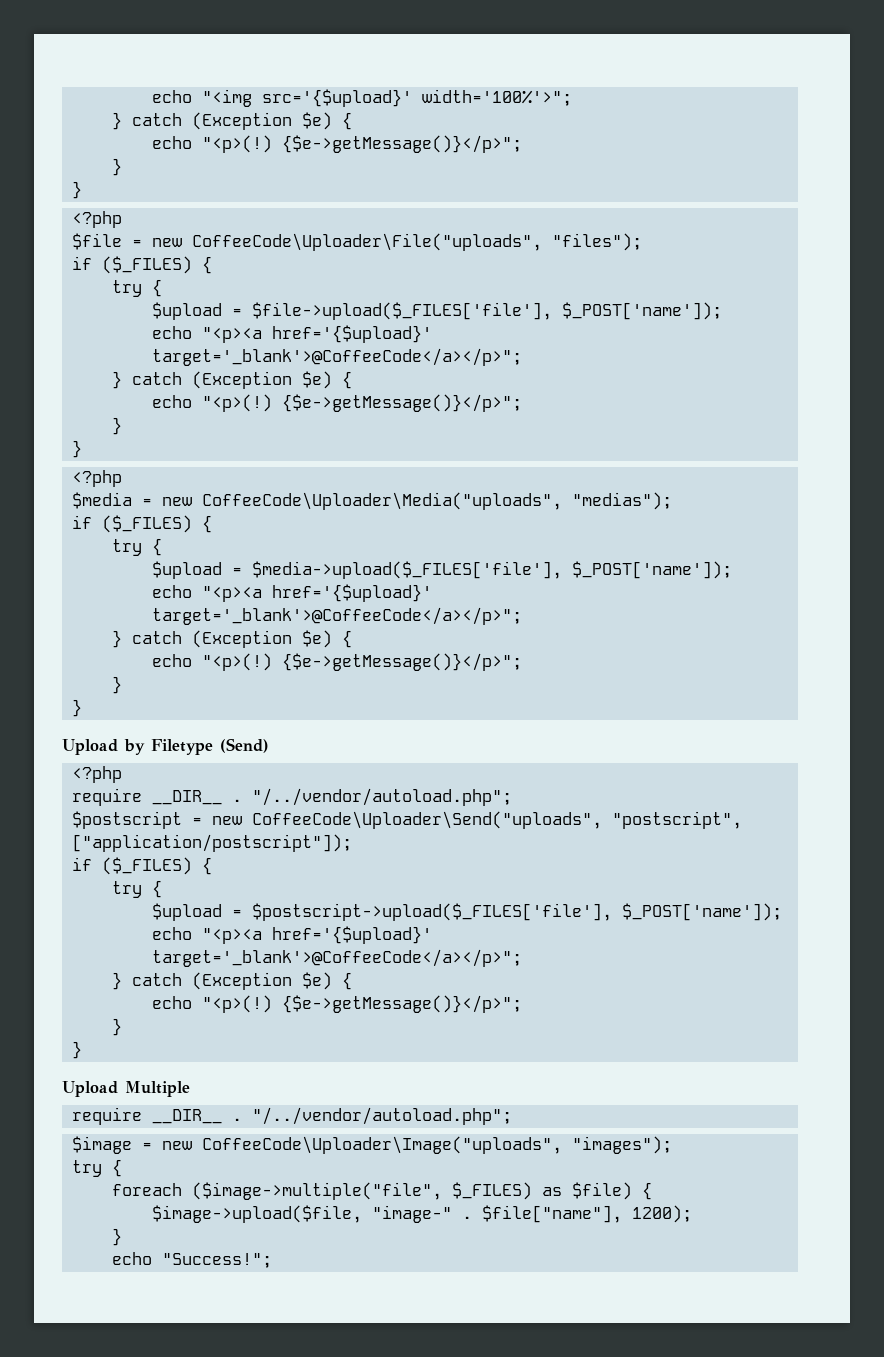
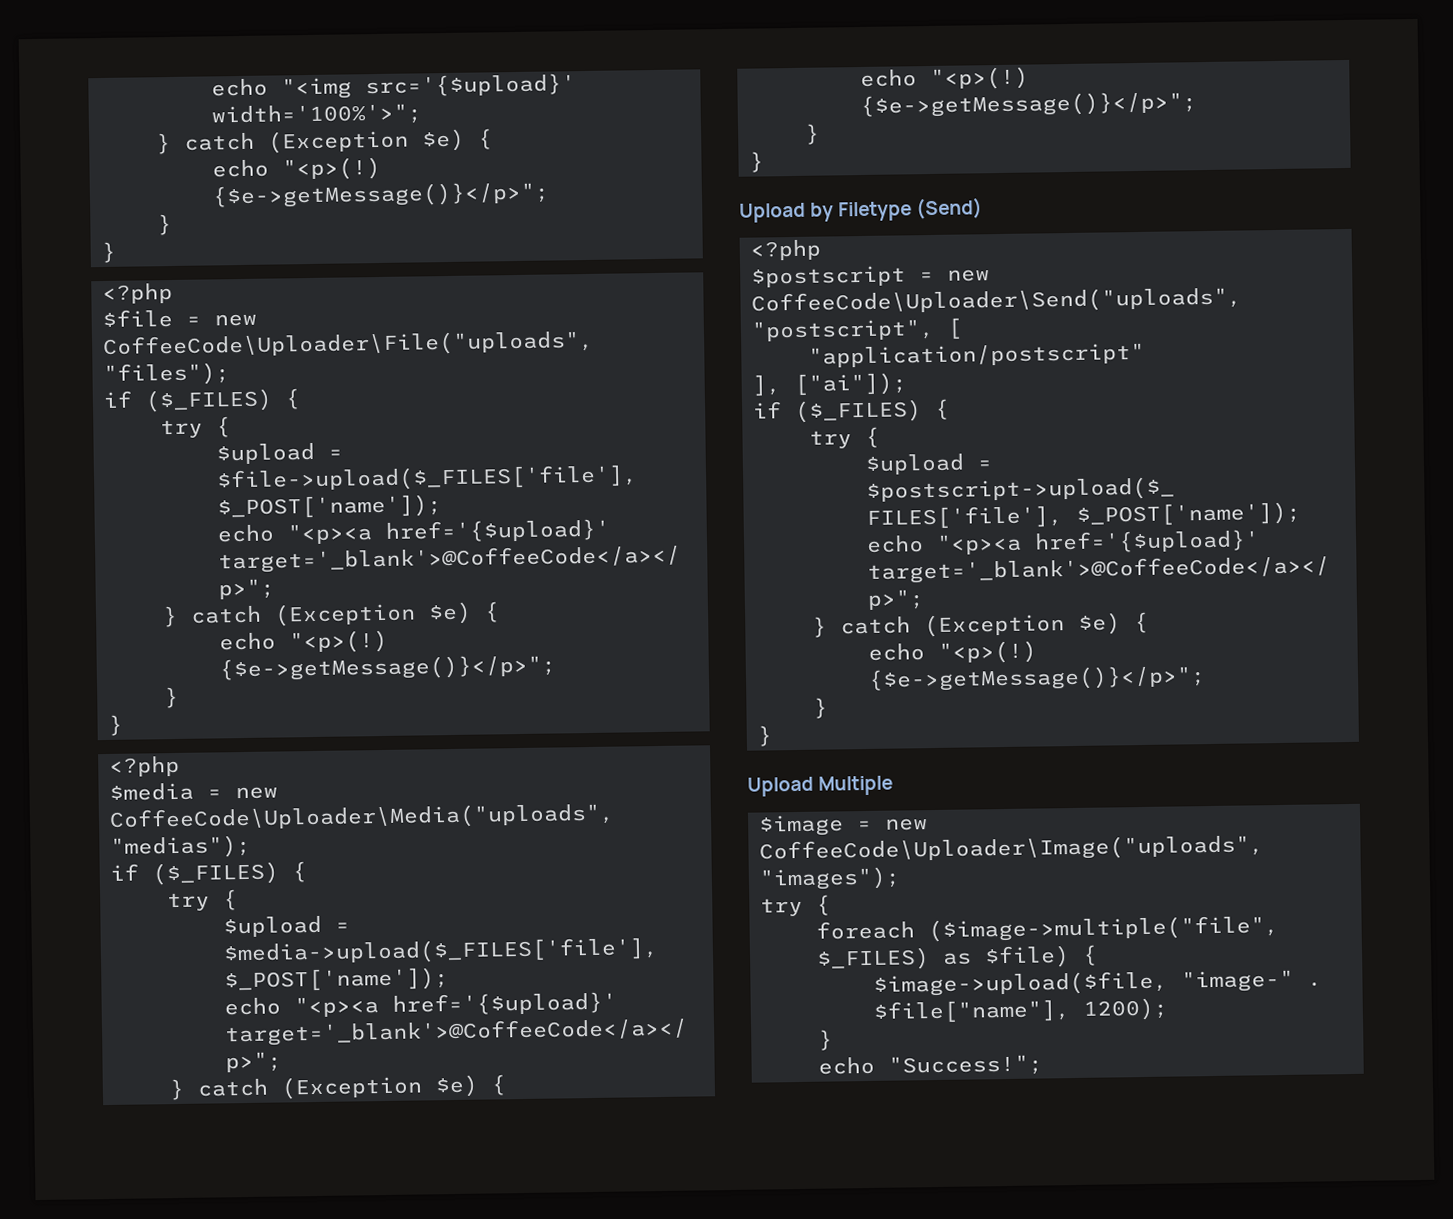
[71,788,512,806] // require __DIR__ . "/../vendor/autoload.php"; -> (822, 250) none
[71,834,352,852] ["application/postscript"]); -> [947,317,964,340] [808,342,1146,368] [752,372,908,397] [ // "application/postscript" // ], ["ai"]);
[71,1107,512,1125] // require __DIR__ . "/../vendor/autoload.php"; -> (894, 785) none

